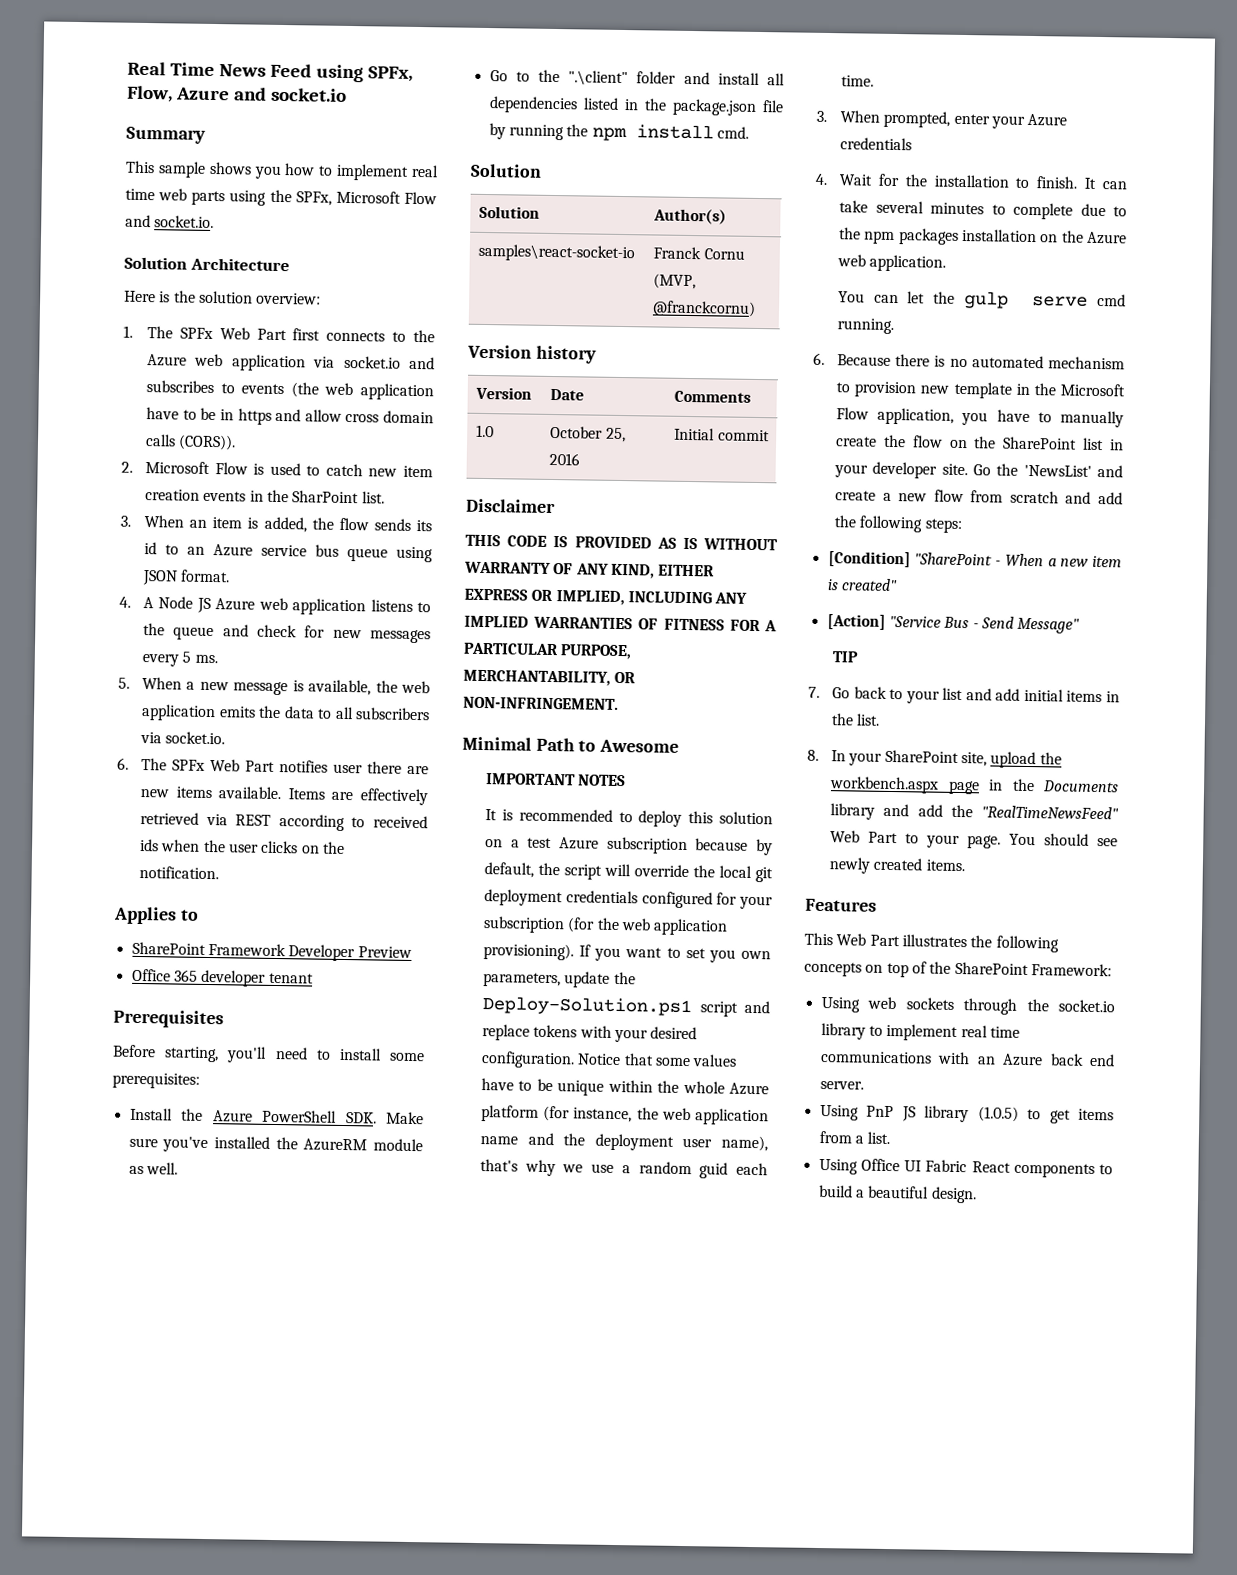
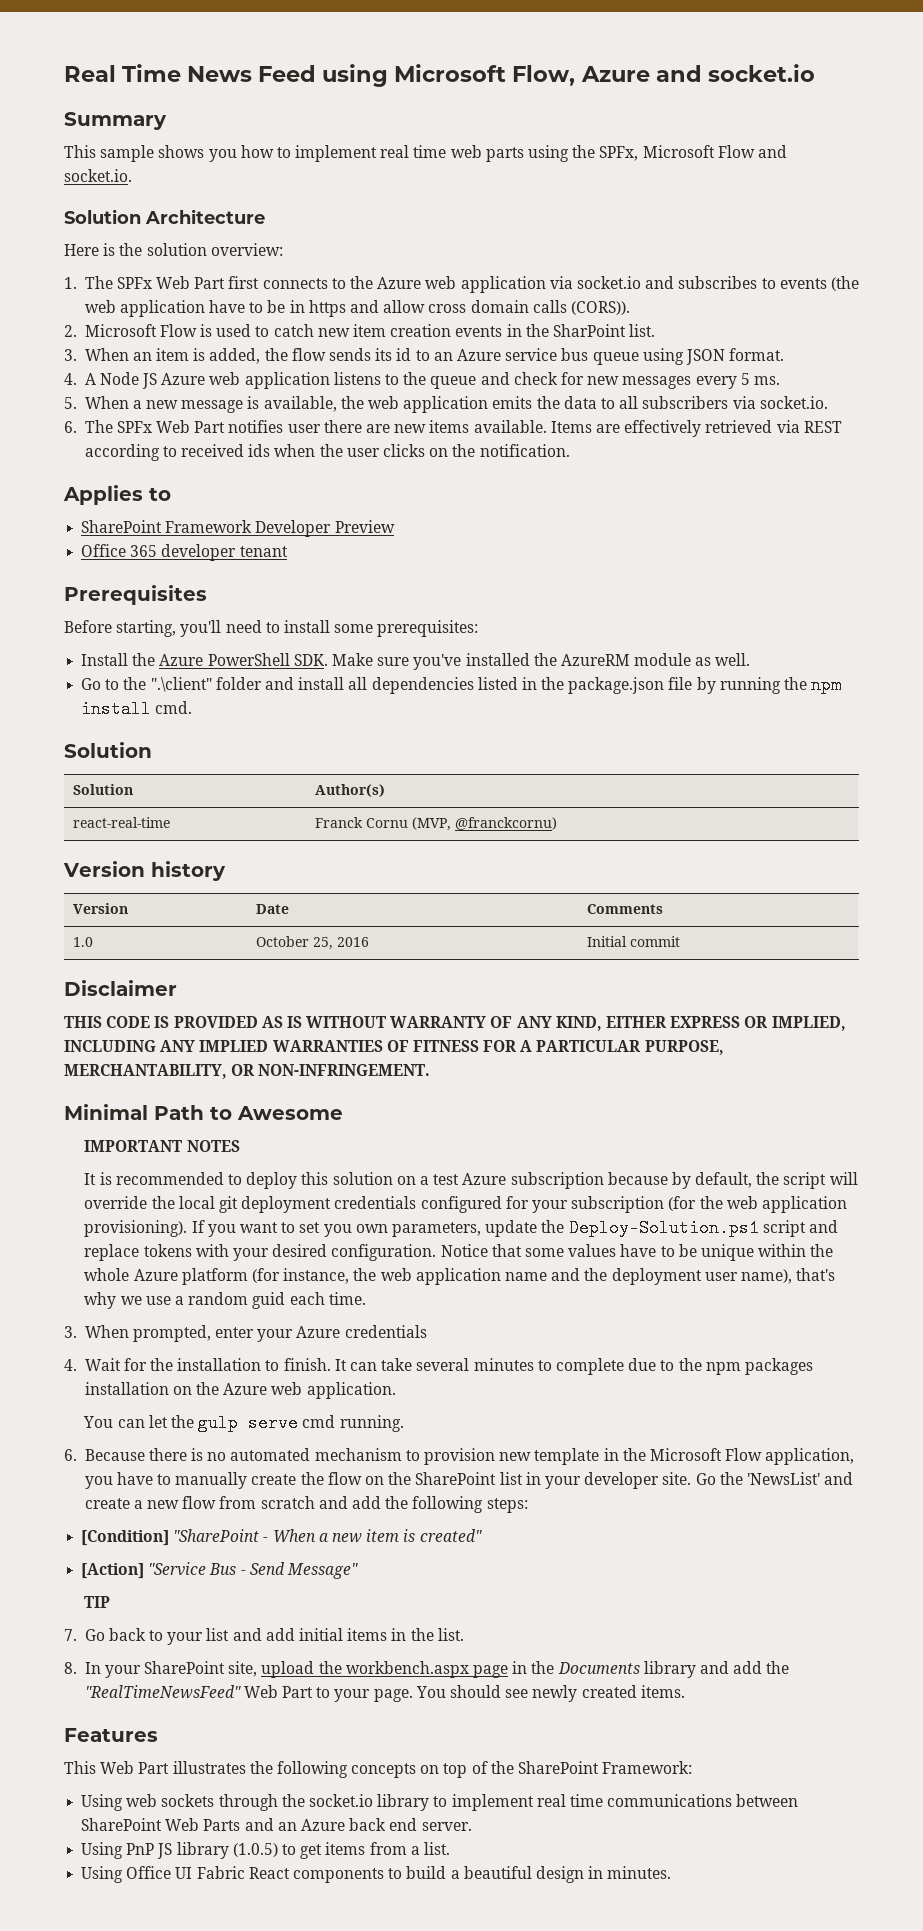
[367,66,413,82] SPFx, -> [394,64,507,82] Microsoft
[478,243,636,263] samples\react-socket-io -> [72,817,170,828] react-real-time
[937,1051,971,1065] with -> [736,1794,799,1807] [81,1818,274,1831] between SharePoint Web Parts and
[930,1186,977,1204] design. -> [535,1866,672,1883] design in minutes.

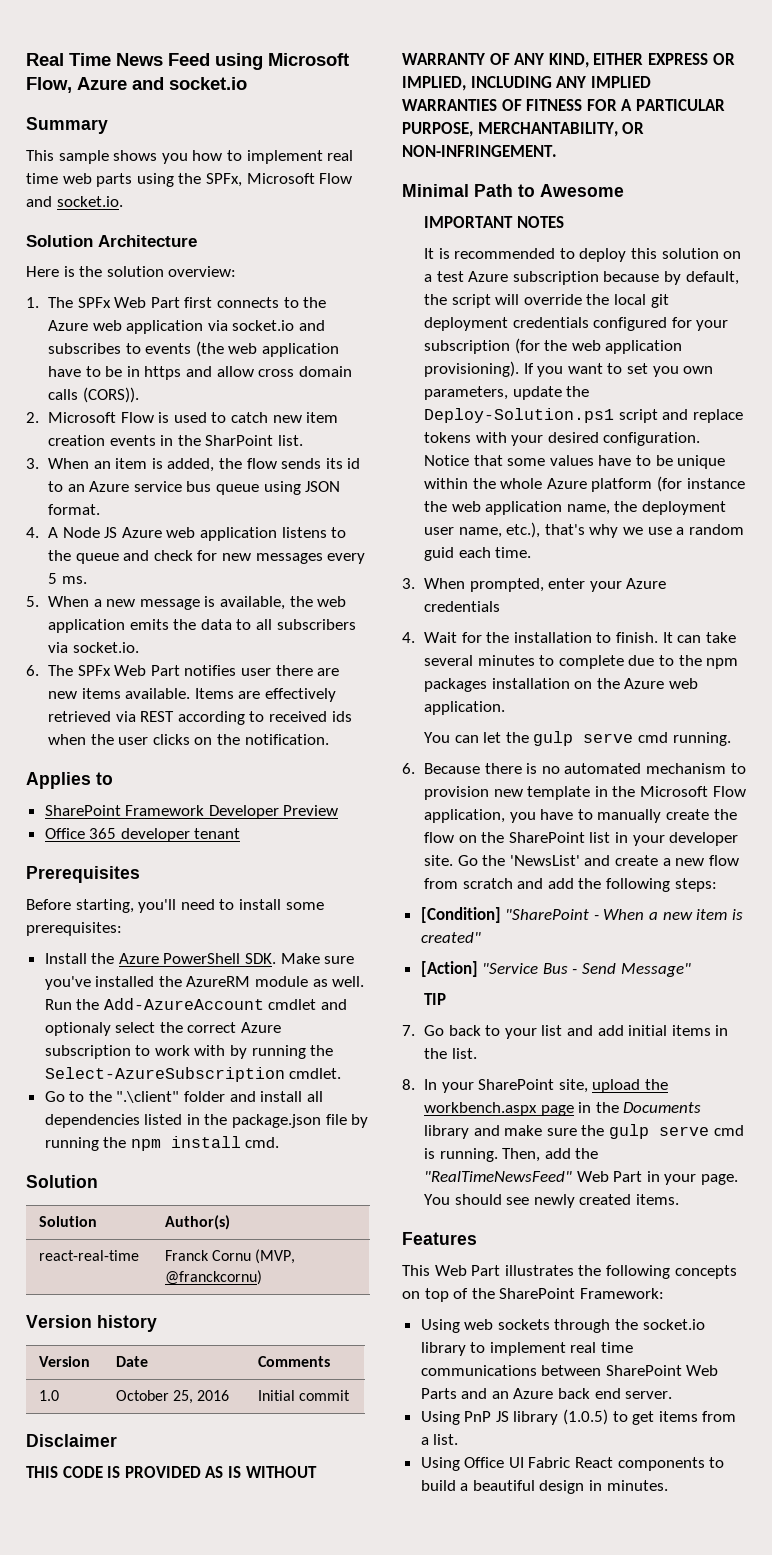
(751, 659) none -> [44,998,348,1010] [44,1022,282,1036] [44,1045,334,1059] [44,1067,342,1082] Run the Add-AzureAccount cmdlet and optionaly select the correct Azure subscription to work with by running the Select-AzureSubscription cmdlet.
[283,1268,581,1285] instance, the web application name and -> [686,478,745,489] [424,501,610,515] instance the web application name,
[740,1269,792,1284] name), -> [458,522,541,538] name, etc.),
(729, 1667) none -> [504,1124,744,1139] [424,1148,541,1162] make sure the gulp serve cmd is running. Then,
[316,1687,331,1698] to -> [646,1171,660,1182] in

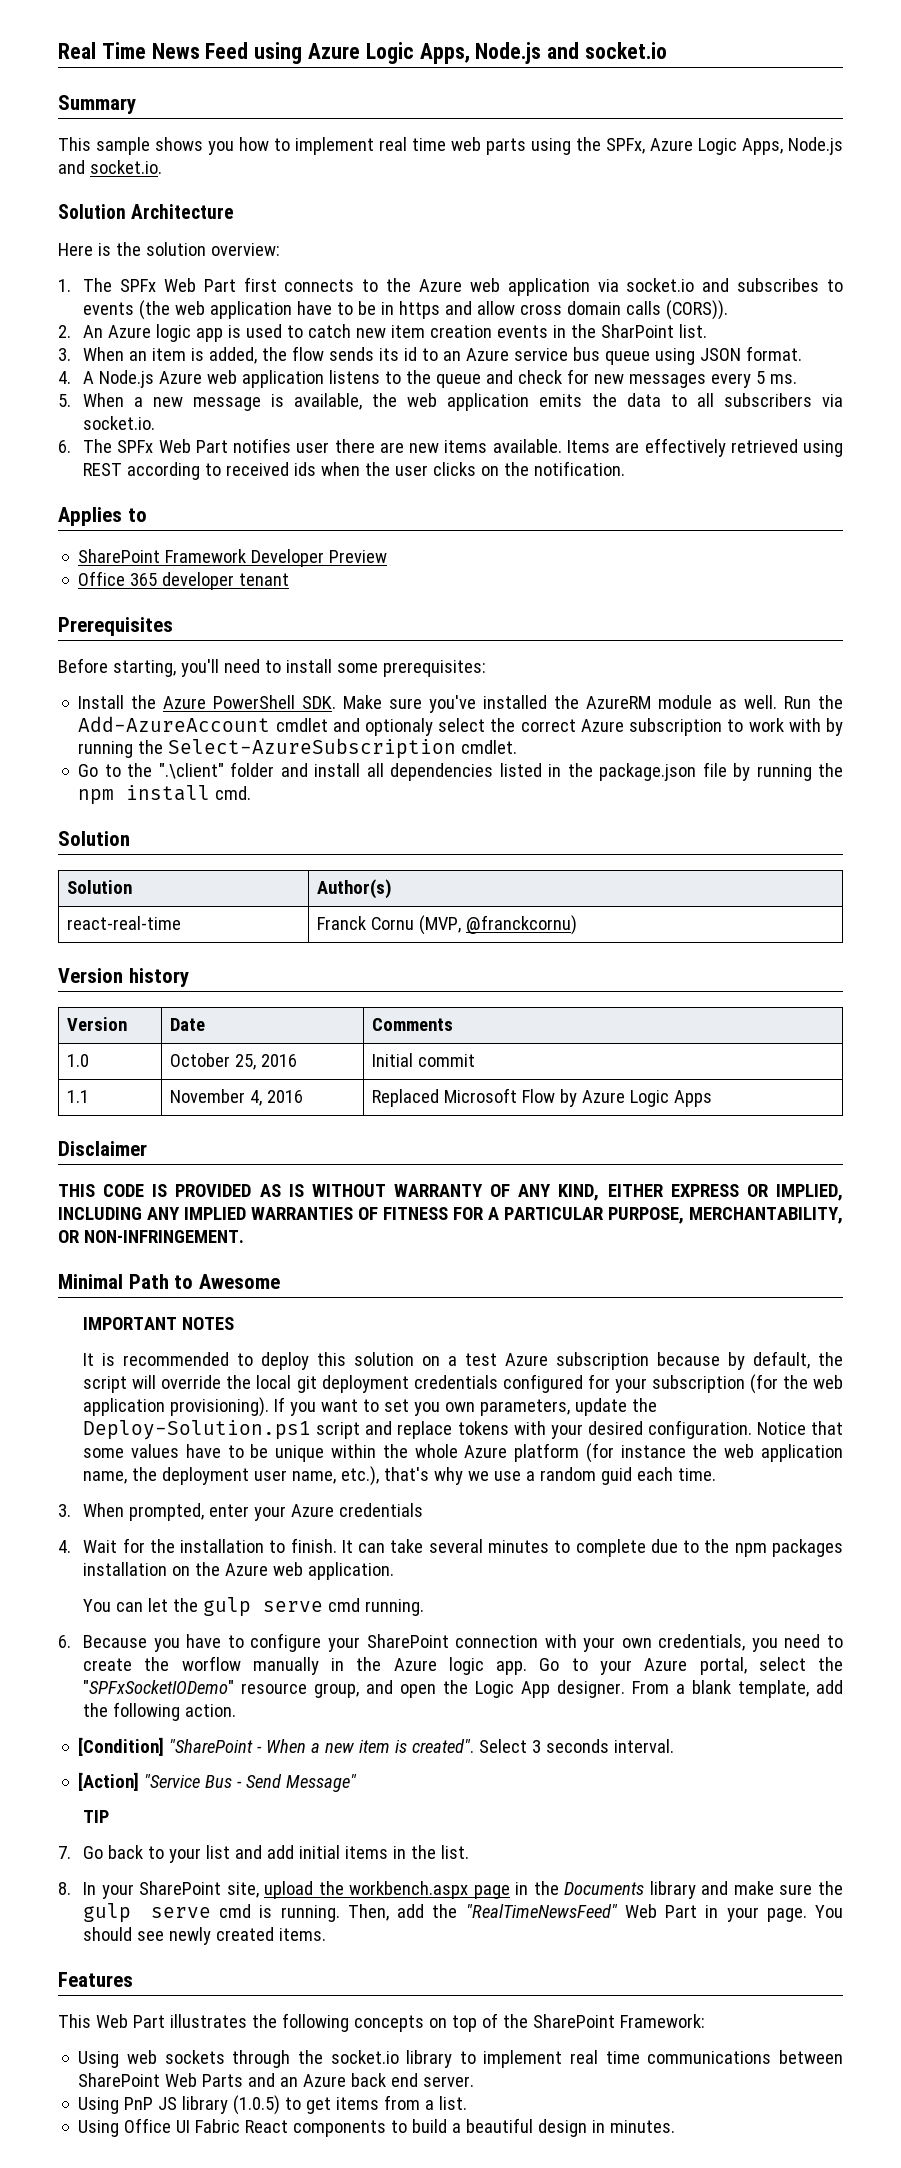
[268,53,349,66] [26,77,127,93] Microsoft Flow, Azure -> [308,42,542,64] Azure Logic Apps, Node.js
[246,173,353,184] Microsoft Flow -> [650,137,843,155] Azure Logic Apps, Node.js
[48,412,154,423] Microsoft Flow -> [83,324,224,342] An Azure logic app
[62,527,118,538] Node JS -> [99,370,155,388] Node.js
[115,711,136,722] via -> [803,440,844,457] using
(350, 1395) none -> [67,1090,90,1103] [170,1089,304,1106] [372,1088,713,1107] // 1.1 | November 4, 2016 | Replaced Microsoft Flow by Azure Logic Apps
[484,763,746,774] [424,786,746,800] [424,809,737,823] [424,832,739,846] [424,855,739,866] [424,878,544,889] there is no automated mechanism to provision new template in the Microsoft Flow application, you have to manually create the flow on the SharePoint list in your developer site. Go the 'NewsList' and create a new flow from scratch and -> [153,1633,843,1652] [83,1656,844,1675] [83,1680,810,1698] you have to configure your SharePoint connection with your own credentials, you need to create the worflow manually in the Azure logic app. Go to your Azure portal, select the "SPFxSocketIODemo" resource group, and open the Logic App designer. From a blank template,
[674,878,717,892] steps: -> [185,1704,237,1717] action.
[420,932,481,943] created" -> [412,1739,675,1753] created". Select 3 seconds interval.

